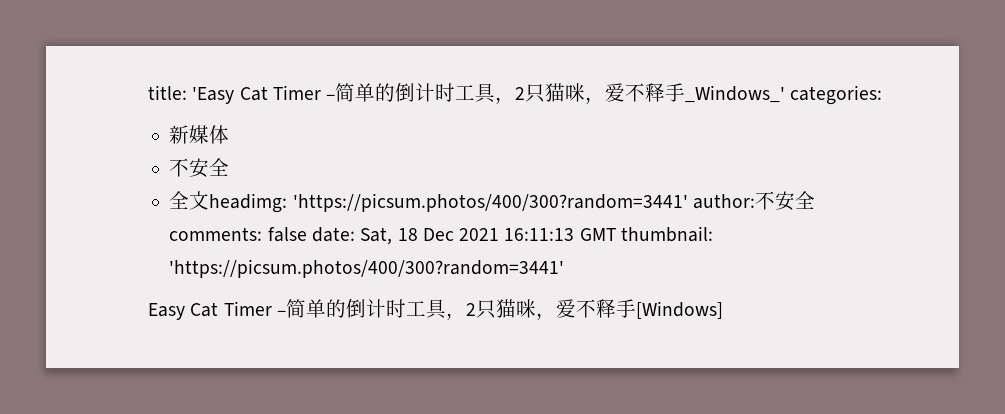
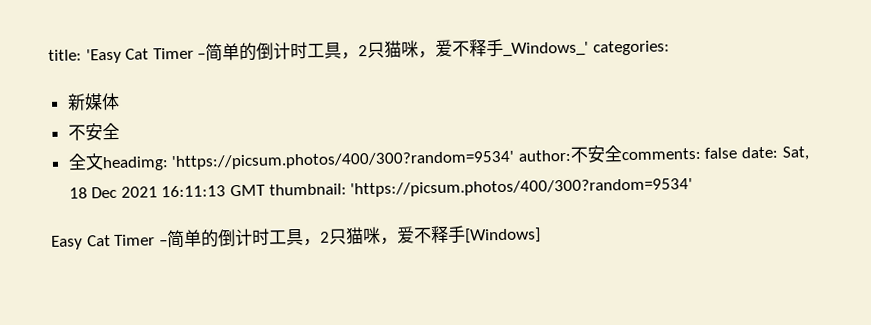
[292,193,688,212] 'https://picsum.photos/400/300?random=3441' -> [171,150,516,171] 'https://picsum.photos/400/300?random=9534'
[169,259,565,278] 'https://picsum.photos/400/300?random=3441' -> [350,178,694,198] 'https://picsum.photos/400/300?random=9534'

